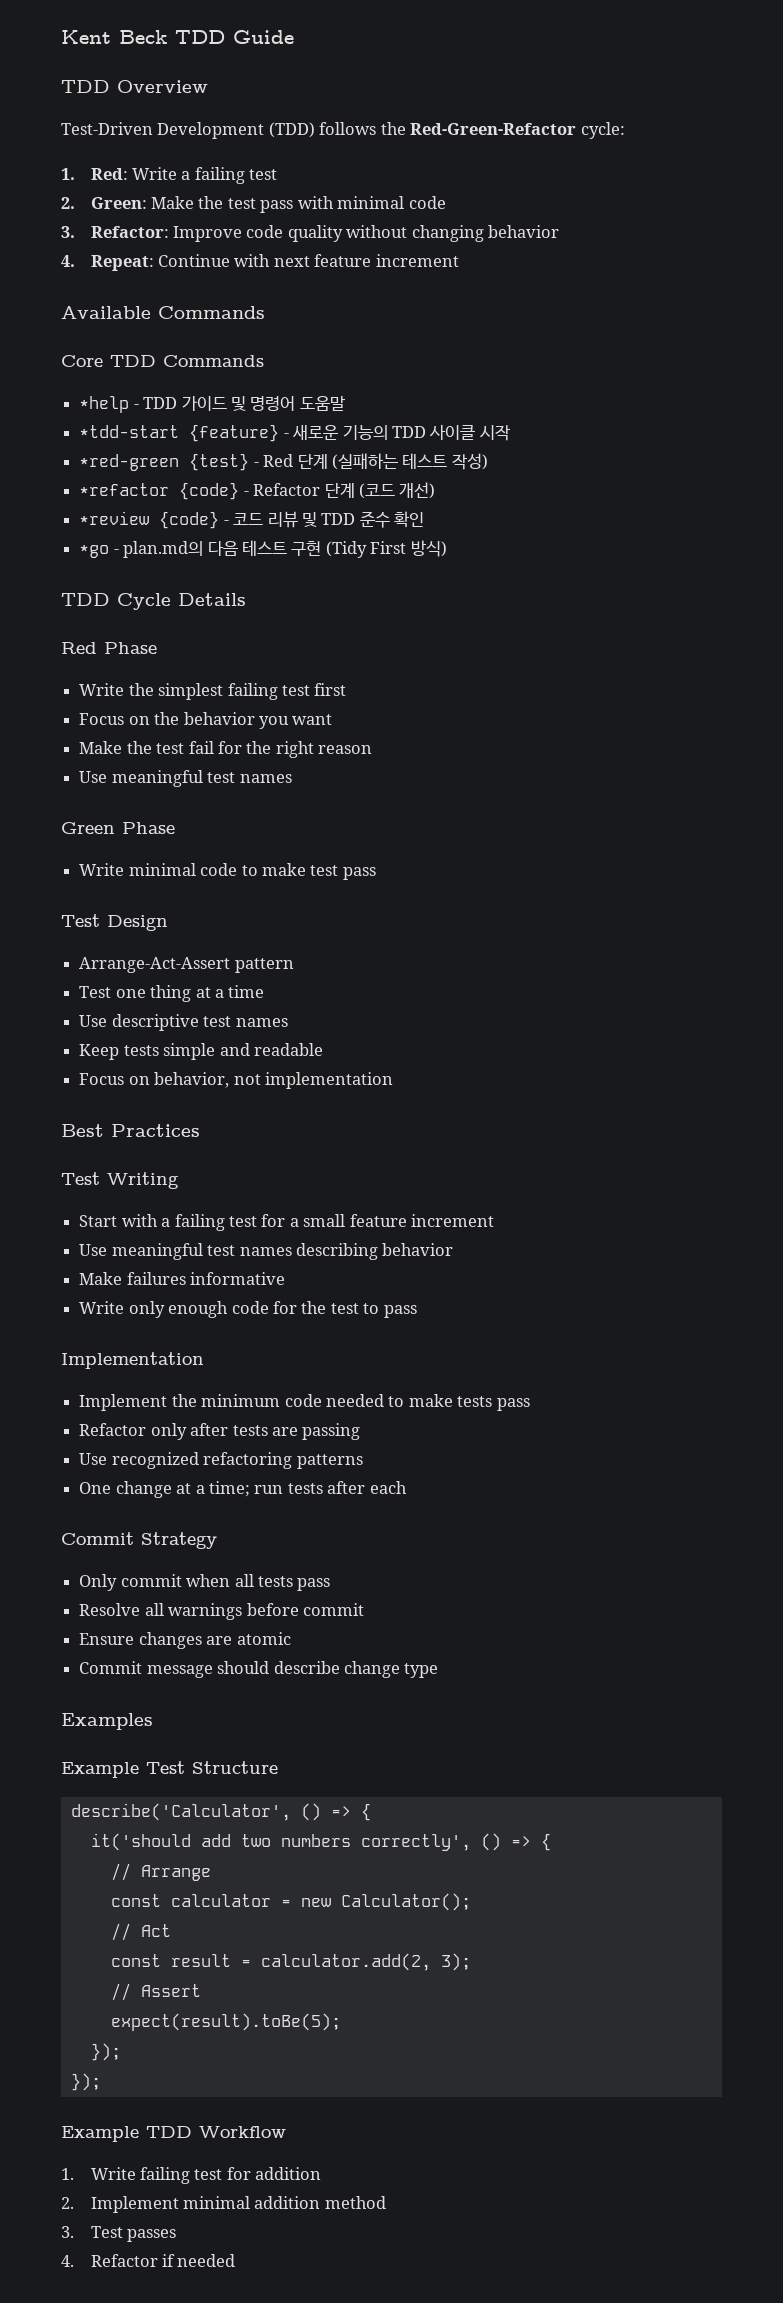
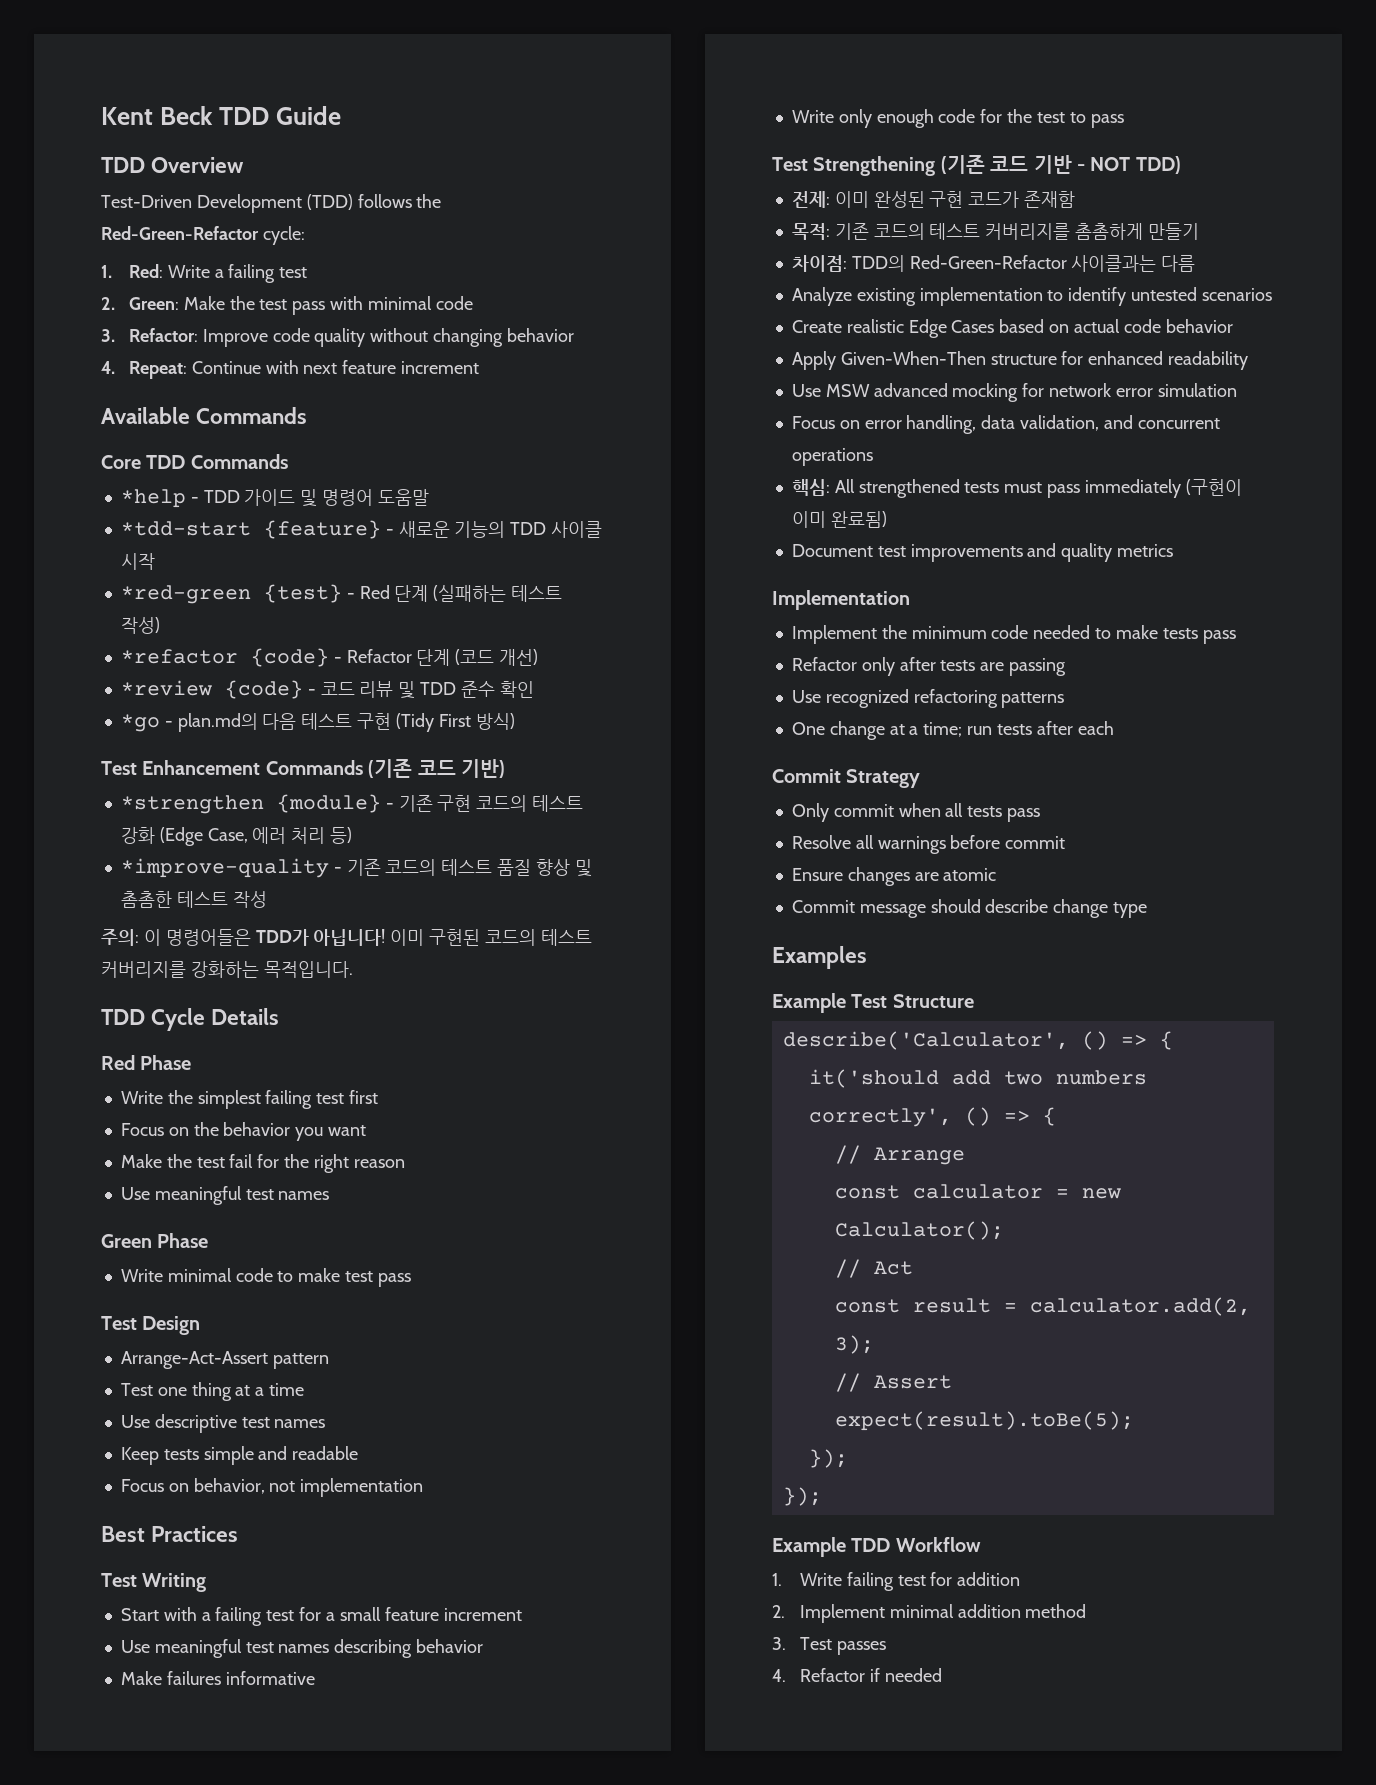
(447, 548) none -> [101,759,505,778] [120,794,584,814] [120,827,353,846] [120,858,592,878] [120,891,267,908] [101,929,592,946] [101,961,353,978] // Test Enhancement Commands (기존 코드 기반) // *strengthen {module} - 기존 구현 코드의 테스트 강화 (Edge Case, 에러 처리 등) // *improve-quality - 기존 코드의 테스트 품질 향상 및 촘촘한 테스트 작성 // 주의: 이 명령어들은 TDD가 아닙니다! 이미 구현된 코드의 테스트 커버리지를 강화하는 목적입니다.
(417, 1311) none -> [772,155,1181,176] [791,191,1076,208] [791,223,1199,240] [791,255,1196,272] [791,287,1272,306] [791,319,1233,338] [791,351,1249,370] [791,383,1237,402] [791,415,1220,434] [791,448,873,466] [791,479,1242,498] [791,511,887,528] [791,543,1174,562] // Test Strengthening (기존 코드 기반 - NOT TDD) // 전제: 이미 완성된 구현 코드가 존재함 // 목적: 기존 코드의 테스트 커버리지를 촘촘하게 만들기 // 차이점: TDD의 Red-Green-Refactor 사이클과는 다름 // Analyze existing implementation to identify untested scenarios // Create realistic Edge Cases based on actual code behavior // Apply Given-When-Then structure for enhanced readability // Use MSW advanced mocking for network error simulation // Focus on error handling, data validation, and concurrent operations // 핵심: All strengthened tests must pass immediately (구현이 이미 완료됨) // Document test improvements and quality metrics

